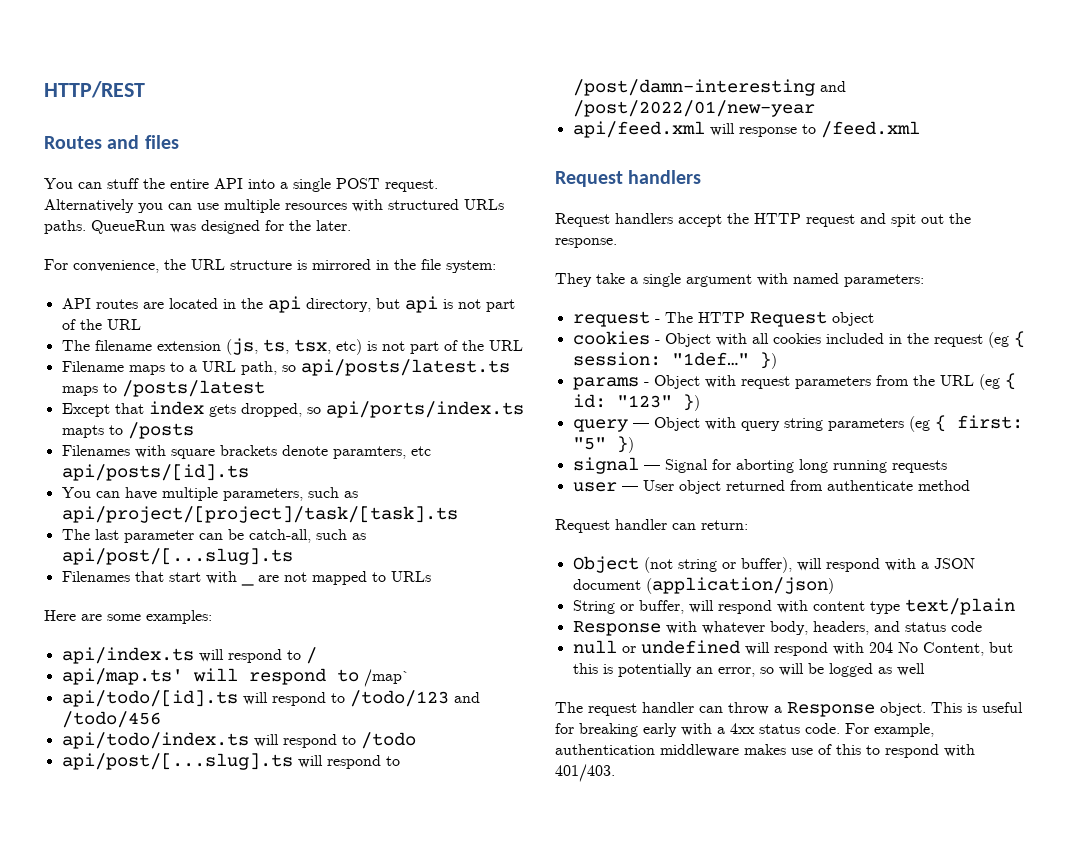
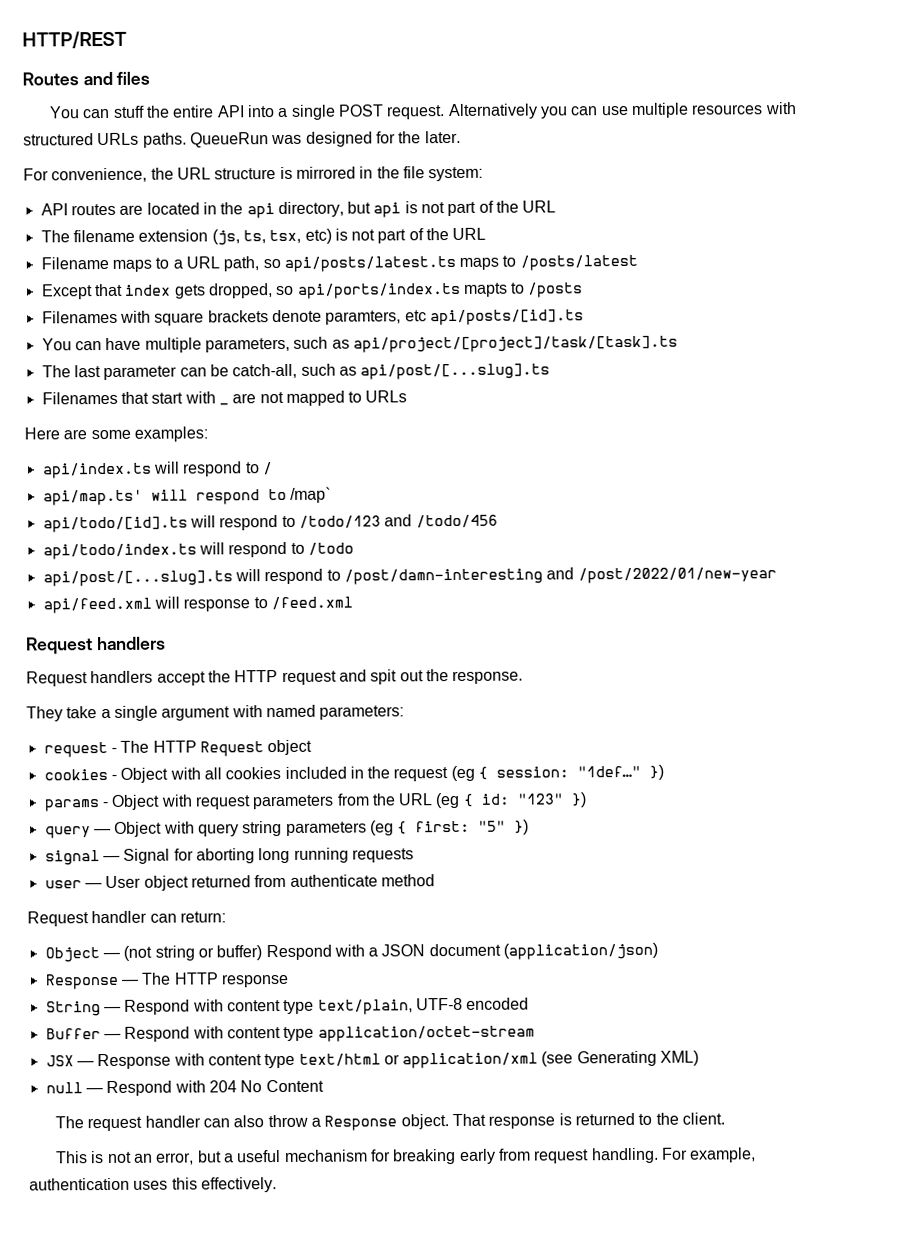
(639, 564) none -> [102,952,120,959] —
[740,557,880,573] buffer), will respond -> [216,944,332,961] buffer) Respond
[572,598,1015,615] [572,621,982,636] [572,640,1013,656] [572,663,925,677] String or buffer, will respond with content type text/plain // Response with whatever body, headers, and status code // null or undefined will respond with 204 No Content, but this is potentially an error, so will be logged as well -> [44,972,289,990] [45,997,530,1017] [45,1025,535,1042] [45,1050,700,1070] [45,1079,324,1097] Response — The HTTP response // String — Respond with content type text/plain, UTF-8 encoded // Buffer — Respond with content type application/octet-stream // JSX — Response with content type text/html or application/xml (see Generating XML) // null — Respond with 204 No Content
(723, 709) none -> [233,1115,265,1128] also
[931,702,1023,713] [555,723,934,737] [555,744,975,758] [555,764,615,782] This is useful for breaking early with a 4xx status code. For example, authentication middleware makes use of this to respond with 401/403. -> [451,1112,725,1129] [56,1147,757,1165] [29,1177,277,1193] That response is returned to the client. // This is not an error, but a useful mechanism for breaking early from request handling. For example, authentication uses this effectively.

